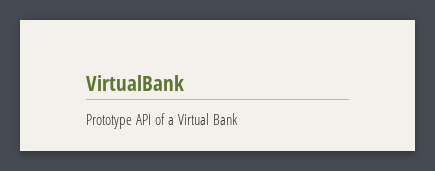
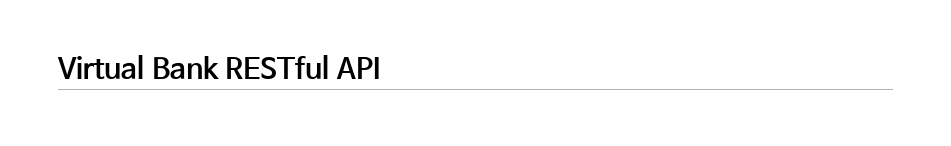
[86,75,184,91] [86,113,239,129] VirtualBank // Prototype API of a Virtual Bank -> [57,54,381,79] Virtual Bank RESTful API

